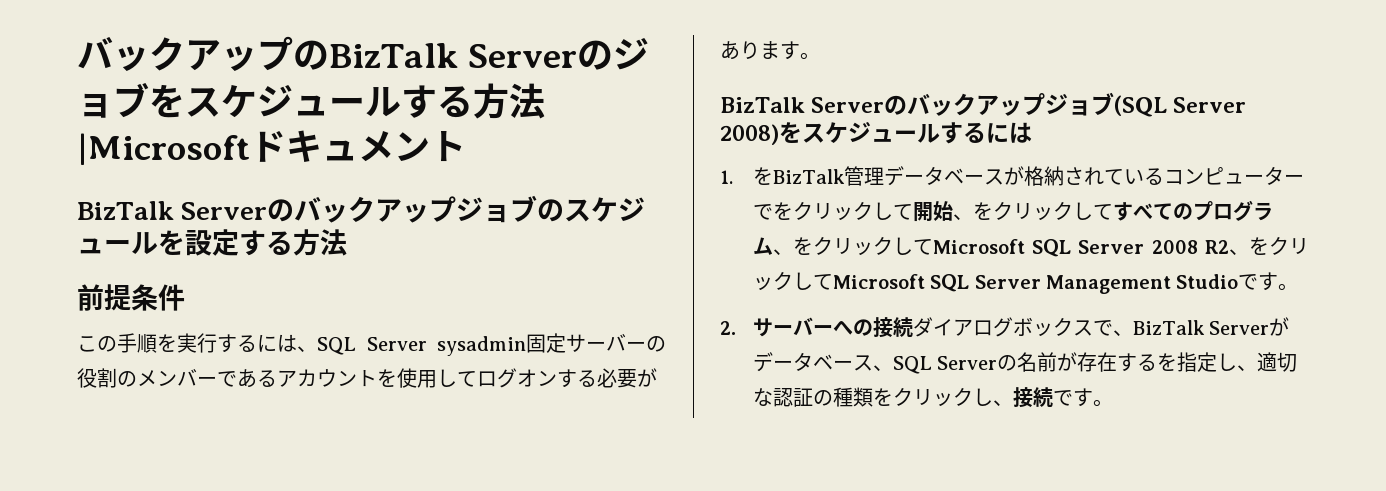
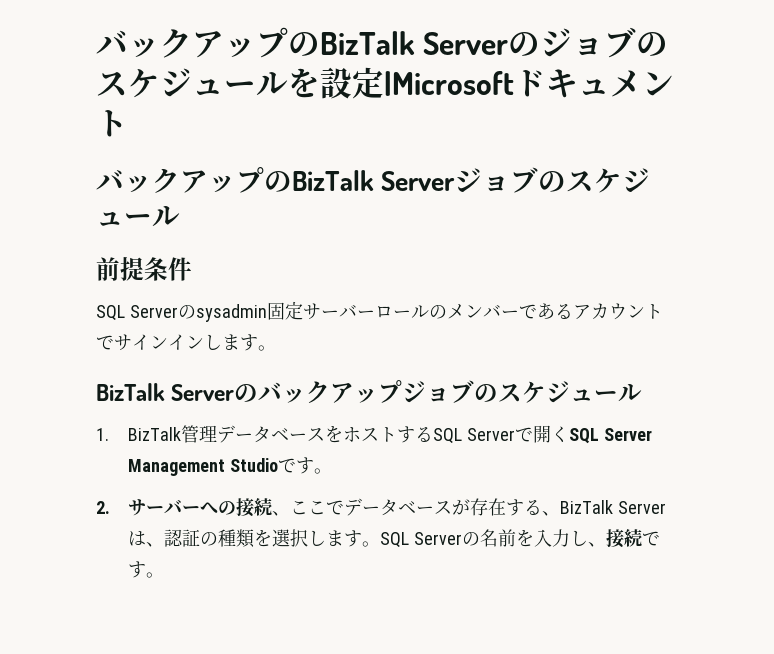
[149,83,545,119] をスケジュールする方法 -> [636,32,669,56] [96,67,384,99] のスケジュールを設定
(466, 146) none -> [96,167,651,193] [96,206,180,227] [96,257,192,281] [96,301,663,322] [96,334,276,351] // バックアップのBizTalk Serverジョブのスケジュール // 前提条件 // SQL Serverのsysadmin固定サーバーロールのメンバーであるアカウントでサインインします。
[158,229,347,256] [77,284,185,311] [77,333,666,356] [77,368,657,388] [720,41,820,60] [720,92,1247,117] [720,122,1032,145] を設定する方法 // 前提条件 // この手順を実行するには、SQL Server sysadmin固定サーバーの役割のメンバーであるアカウントを使用してログオンする必要があります。 // BizTalk Serverのバックアップジョブ(SQL Server 2008)をスケジュールするには -> (643, 393) none
[752,167,773,185] を -> (109, 434) none
[1003,166,1304,186] [752,200,1273,222] [752,236,1309,257] [752,271,925,291] が格納されているコンピューターでをクリックして開始、をクリックしてすべてのプログラム、をクリックしてMicrosoft SQL Server 2008 R2、をクリックしてMicrosoft -> [324,425,569,444] をホストするSQL Serverで開く
[912,317,1290,337] [752,352,1298,374] [752,387,973,407] ダイアログボックスで、BizTalk Serverがデータベース、SQL Serverの名前が存在するを指定し、適切な認証の種類をクリック -> [271,498,666,516] [127,529,570,548] 、ここでデータベースが存在する、BizTalk Serverは、認証の種類を選択します。SQL Serverの名前を入力

